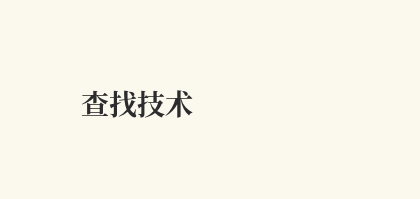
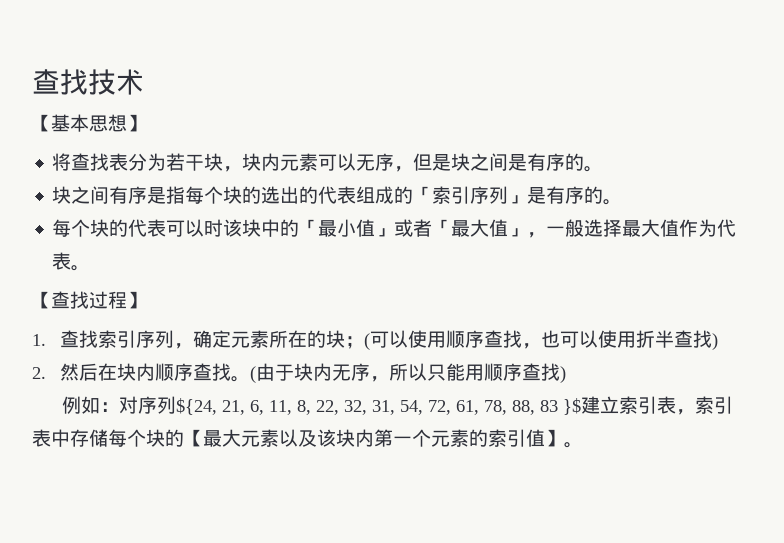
(193, 104) none -> [32,114,146,132] [52,153,604,172] [52,186,623,205] [52,219,737,238] [52,252,91,271] [32,291,146,309] [32,330,718,350] [32,363,566,383] [61,396,733,415] [32,429,583,448] // 【基本思想】 // 将查找表分为若干块，块内元素可以无序，但是块之间是有序的。 // 块之间有序是指每个块的选出的代表组成的「索引序列」是有序的。 // 每个块的代表可以时该块中的「最小值」或者「最大值」，一般选择最大值作为代表。 // 【查找过程】 // 1.查找索引序列，确定元素所在的块；(可以使用顺序查找，也可以使用折半查找) // 2.然后在块内顺序查找。(由于块内无序，所以只能用顺序查找) // 例如：对序列${24, 21, 6, 11, 8, 22, 32, 31, 54, 72, 61, 78, 88, 83 }$建立索引表，索引表中存储每个块的【最大元素以及该块内第一个元素的索引值】。

